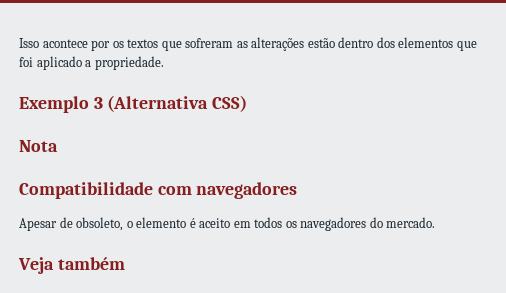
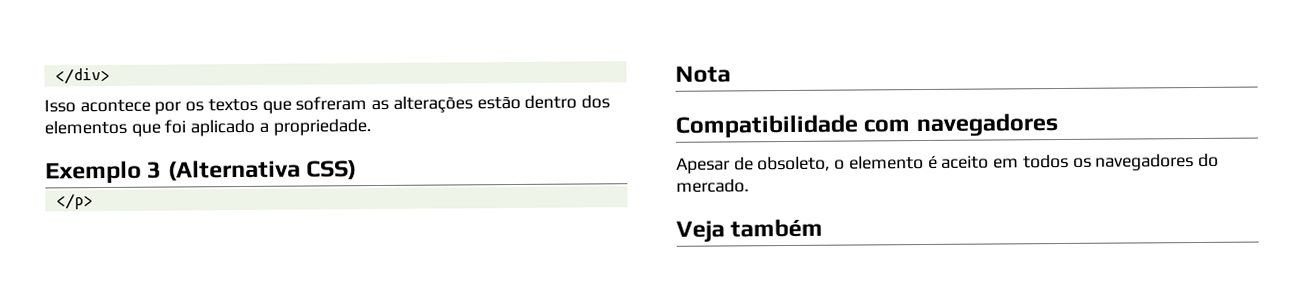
(19, 43) none -> [54,67,110,85] </div> //
(248, 103) none -> [55,193,93,210] // </p>

